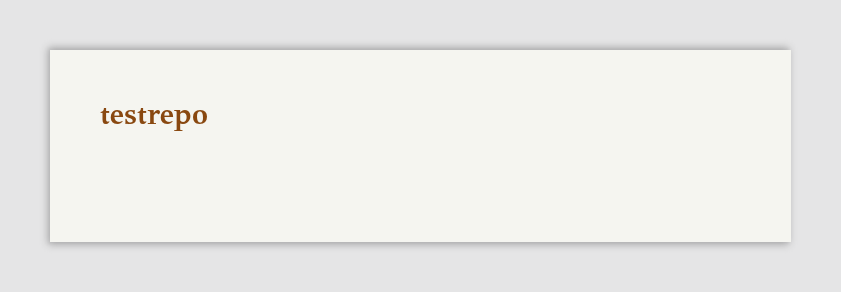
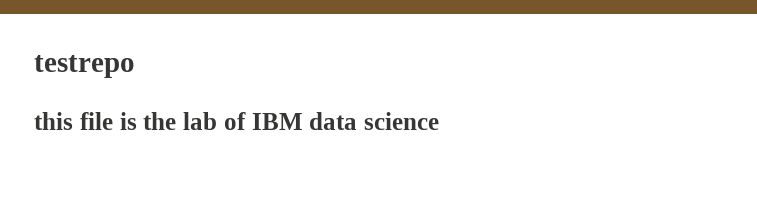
(208, 119) none -> [34,112,439,130] // this file is the lab of IBM data science

